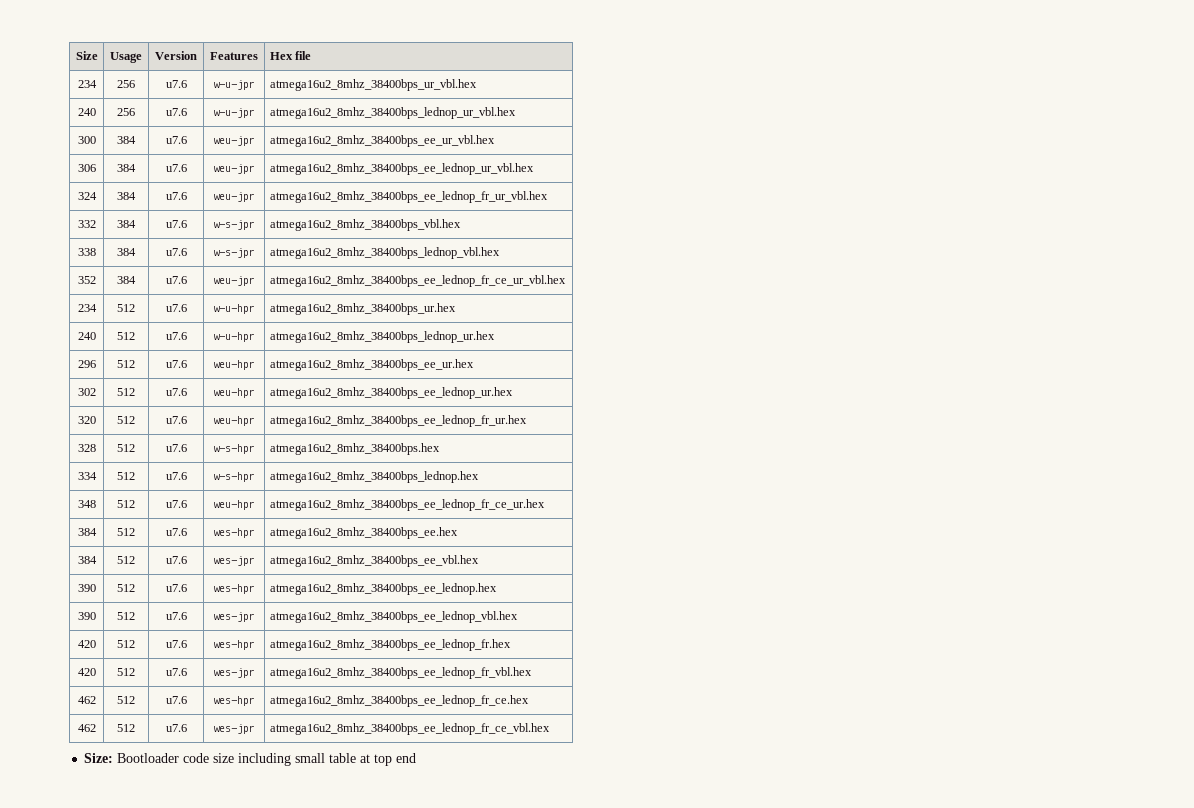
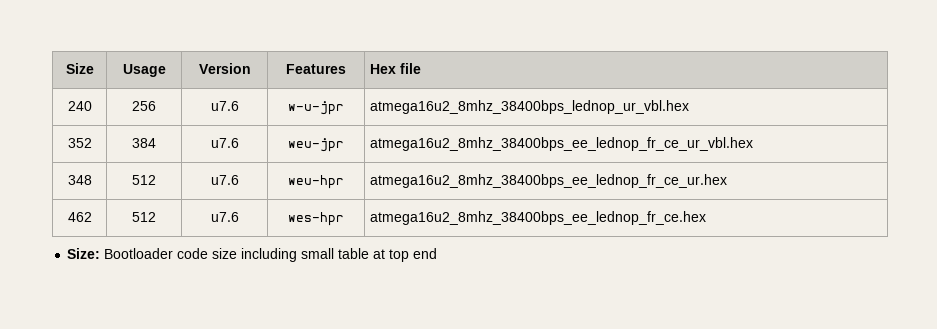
[77,80,97,88] [117,80,135,88] [165,80,187,88] [213,80,255,90] [269,79,477,91] // 234 | 256 | u7.6 | w-u-jpr | atmega16u2_8mhz_38400bps_ur_vbl.hex -> (422, 68) none
[77,136,96,144] [117,136,136,144] [165,136,187,144] [213,136,255,146] [269,135,495,147] [77,164,96,172] [117,164,136,172] [165,164,187,172] [213,164,255,174] [269,163,534,175] [77,192,97,200] [117,192,136,200] [165,192,187,200] [213,192,255,202] [269,191,548,203] [77,220,96,228] [117,220,136,228] [165,220,187,228] [213,220,255,230] [269,219,461,231] [77,248,96,256] [117,248,136,256] [165,248,187,256] [213,248,255,258] [269,247,500,259] // 300 | 384 | u7.6 | weu-jpr | atmega16u2_8mhz_38400bps_ee_ur_vbl.hex // 306 | 384 | u7.6 | weu-jpr | atmega16u2_8mhz_38400bps_ee_lednop_ur_vbl.hex // 324 | 384 | u7.6 | weu-jpr | atmega16u2_8mhz_38400bps_ee_lednop_fr_ur_vbl.hex // 332 | 384 | u7.6 | w-s-jpr | atmega16u2_8mhz_38400bps_vbl.hex // 338 | 384 | u7.6 | w-s-jpr | atmega16u2_8mhz_38400bps_lednop_vbl.hex -> (690, 107) none
[77,304,97,312] [117,304,135,312] [165,304,187,312] [213,304,255,314] [269,303,456,315] [77,332,96,340] [117,332,135,340] [165,332,187,340] [213,332,255,342] [269,331,495,343] [77,360,96,368] [117,360,135,368] [165,360,187,368] [213,360,255,370] [269,359,474,371] [77,388,96,396] [117,388,135,396] [165,388,187,396] [213,388,255,398] [269,387,513,399] [77,416,96,424] [117,416,135,424] [165,416,187,424] [213,416,255,426] [269,415,527,427] [77,444,96,452] [117,444,135,452] [165,444,187,452] [213,444,255,454] [269,443,440,455] [77,472,97,480] [117,472,135,480] [165,472,187,480] [213,472,255,482] [269,471,479,483] // 234 | 512 | u7.6 | w-u-hpr | atmega16u2_8mhz_38400bps_ur.hex // 240 | 512 | u7.6 | w-u-hpr | atmega16u2_8mhz_38400bps_lednop_ur.hex // 296 | 512 | u7.6 | weu-hpr | atmega16u2_8mhz_38400bps_ee_ur.hex // 302 | 512 | u7.6 | weu-hpr | atmega16u2_8mhz_38400bps_ee_lednop_ur.hex // 320 | 512 | u7.6 | weu-hpr | atmega16u2_8mhz_38400bps_ee_lednop_fr_ur.hex // 328 | 512 | u7.6 | w-s-hpr | atmega16u2_8mhz_38400bps.hex // 334 | 512 | u7.6 | w-s-hpr | atmega16u2_8mhz_38400bps_lednop.hex -> (754, 144) none
[77,528,97,536] [117,528,135,536] [165,528,187,536] [213,528,255,538] [269,527,458,539] [77,556,97,564] [117,556,135,564] [165,556,187,564] [213,556,255,566] [269,555,479,567] [77,584,96,592] [117,584,135,592] [165,584,187,592] [213,584,255,594] [269,583,497,595] [77,612,96,620] [117,612,135,620] [165,612,187,620] [213,612,255,622] [269,611,518,623] [77,640,96,648] [117,640,135,648] [165,640,187,648] [213,640,255,650] [269,639,511,651] [77,668,96,676] [117,668,135,676] [165,668,187,676] [213,668,255,678] [269,667,532,679] // 384 | 512 | u7.6 | wes-hpr | atmega16u2_8mhz_38400bps_ee.hex // 384 | 512 | u7.6 | wes-jpr | atmega16u2_8mhz_38400bps_ee_vbl.hex // 390 | 512 | u7.6 | wes-hpr | atmega16u2_8mhz_38400bps_ee_lednop.hex // 390 | 512 | u7.6 | wes-jpr | atmega16u2_8mhz_38400bps_ee_lednop_vbl.hex // 420 | 512 | u7.6 | wes-hpr | atmega16u2_8mhz_38400bps_ee_lednop_fr.hex // 420 | 512 | u7.6 | wes-jpr | atmega16u2_8mhz_38400bps_ee_lednop_fr_vbl.hex -> (728, 181) none
[77,724,96,732] [117,724,135,732] [165,724,187,732] [213,724,255,734] [269,723,550,735] // 462 | 512 | u7.6 | wes-jpr | atmega16u2_8mhz_38400bps_ee_lednop_fr_ce_vbl.hex -> (707, 218) none

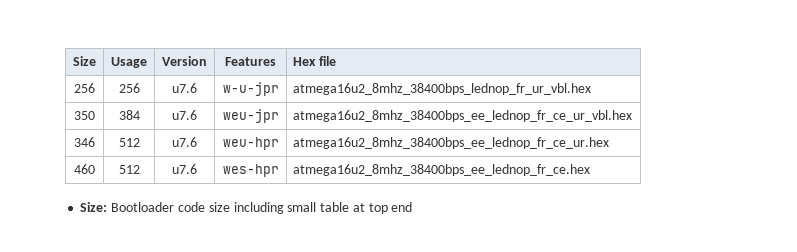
[67,101,92,111] 240 -> [74,83,95,93] 256
[370,100,690,114] [67,138,92,148] atmega16u2_8mhz_38400bps_lednop_ur_vbl.hex // 352 -> [293,83,592,95] [74,111,95,120] atmega16u2_8mhz_38400bps_lednop_fr_ur_vbl.hex // 350
[67,175,92,185] 348 -> [74,137,95,147] 346
[67,212,92,222] 462 -> [74,164,95,174] 460

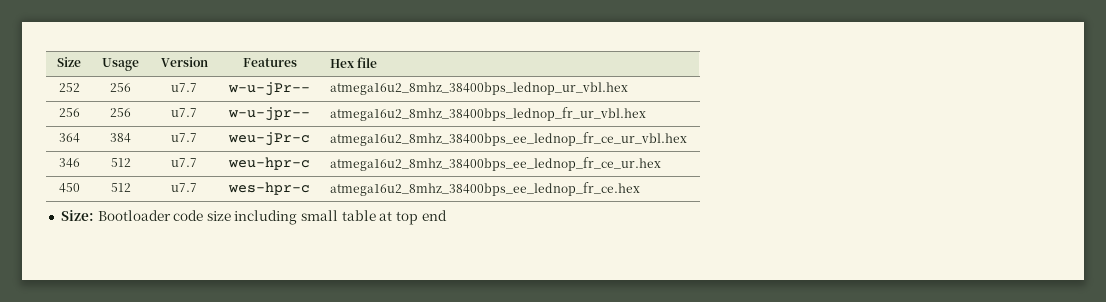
(336, 61) none -> [58,83,80,92] [110,83,131,92] [171,83,197,92] [228,82,310,96] [330,82,629,95] // 252 | 256 | u7.7 | w-u-jPr-- | atmega16u2_8mhz_38400bps_lednop_ur_vbl.hex
[172,83,197,93] [222,82,279,96] u7.6 | w-u-jpr -> [171,108,197,117] [228,107,310,121] u7.7 | w-u-jpr--
[74,111,95,120] 350 -> [58,133,80,143] 364
[172,110,197,120] [222,109,279,123] u7.6 | weu-jpr -> [171,133,197,142] [228,132,310,146] u7.7 | weu-jPr-c
[172,137,197,147] [222,137,279,150] u7.6 | weu-hpr -> [171,158,197,167] [228,157,310,170] u7.7 | weu-hpr-c
[74,164,95,174] [118,165,140,174] [172,164,197,174] [222,164,279,177] 460 | 512 | u7.6 | wes-hpr -> [58,183,80,193] [110,183,131,192] [171,183,197,192] [228,182,310,195] 450 | 512 | u7.7 | wes-hpr-c

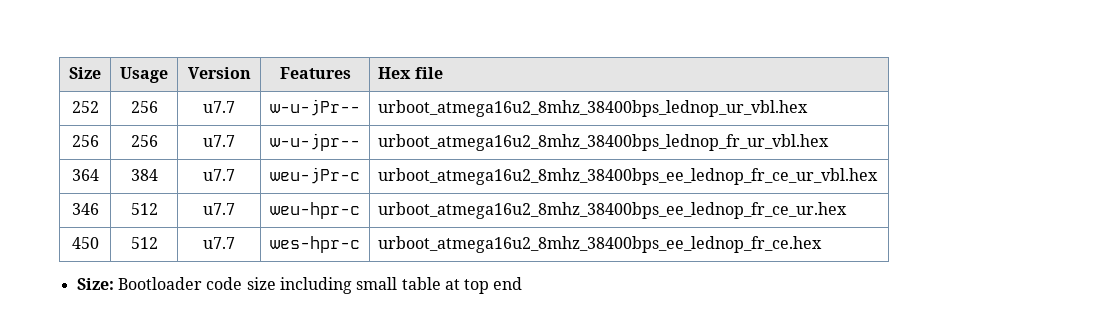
[330,82,629,95] atmega16u2_8mhz_38400bps_lednop_ur_vbl.hex -> [378,100,809,117] urboot_atmega16u2_8mhz_38400bps_lednop_ur_vbl.hex
[330,107,647,121] atmega16u2_8mhz_38400bps_lednop_fr_ur_vbl.hex -> [378,134,830,151] urboot_atmega16u2_8mhz_38400bps_lednop_fr_ur_vbl.hex
[330,132,688,146] atmega16u2_8mhz_38400bps_ee_lednop_fr_ce_ur_vbl.hex -> [378,168,879,185] urboot_atmega16u2_8mhz_38400bps_ee_lednop_fr_ce_ur_vbl.hex
[330,157,662,171] atmega16u2_8mhz_38400bps_ee_lednop_fr_ce_ur.hex -> [378,202,848,219] urboot_atmega16u2_8mhz_38400bps_ee_lednop_fr_ce_ur.hex
[330,182,641,196] atmega16u2_8mhz_38400bps_ee_lednop_fr_ce.hex -> [378,236,823,253] urboot_atmega16u2_8mhz_38400bps_ee_lednop_fr_ce.hex

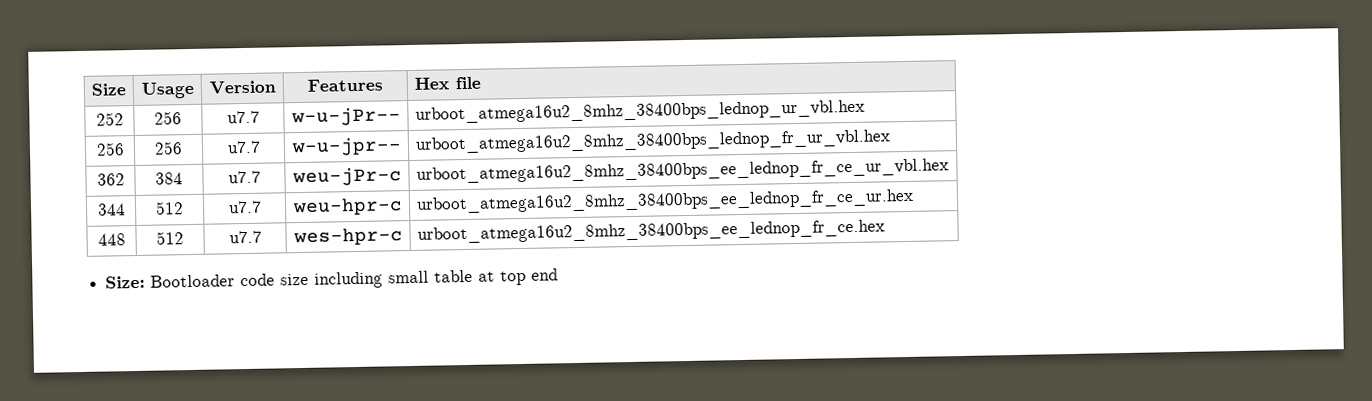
[71,169,99,181] 364 -> [96,173,125,186] 362
[71,203,99,215] 346 -> [96,203,126,216] 344
[71,237,99,249] 450 -> [97,233,126,246] 448

